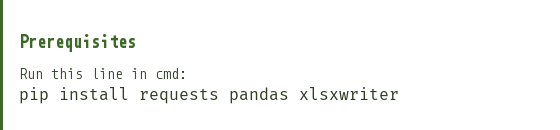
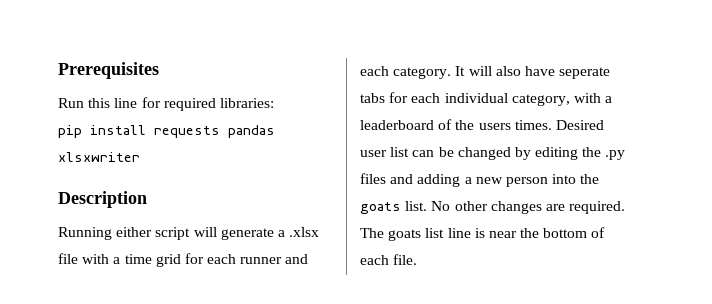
[131,68,187,79] in cmd: -> [141,97,274,111] for required libraries:
(399, 93) none -> [58,191,147,208] [58,227,320,240] [58,253,309,267] [360,66,611,79] [360,92,613,106] [360,119,604,130] [360,147,626,160] [360,173,600,187] [360,201,626,214] [360,227,606,241] [360,254,418,265] // Description // Running either script will generate a .xlsx file with a time grid for each runner and each category. It will also have seperate tabs for each individual category, with a leaderboard of the users times. Desired user list can be changed by editing the .py files and adding a new person into the goats list. No other changes are required. The goats list line is near the bottom of each file.

